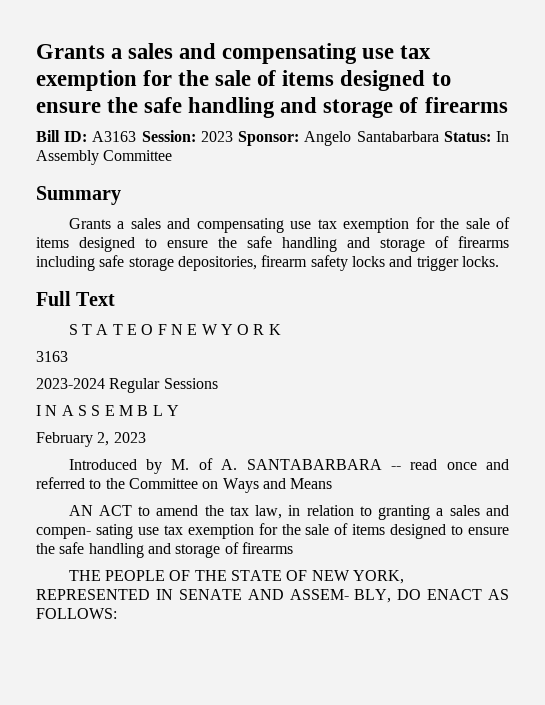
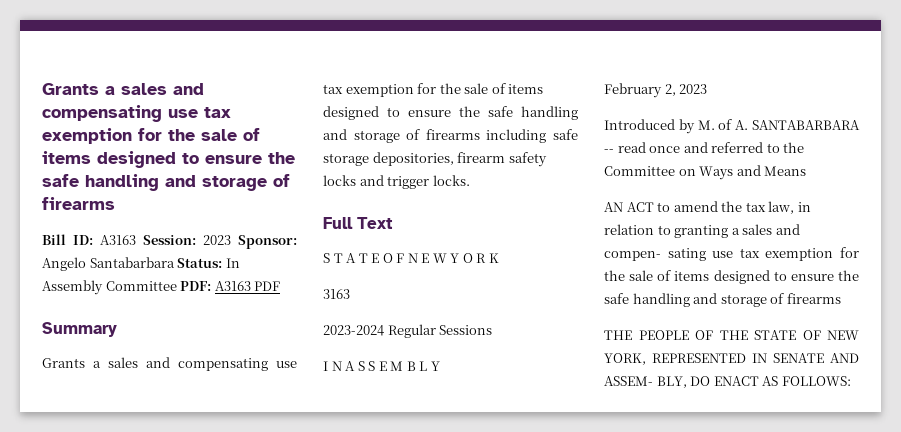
(173, 155) none -> [180,281,281,291] PDF: A3163 PDF

